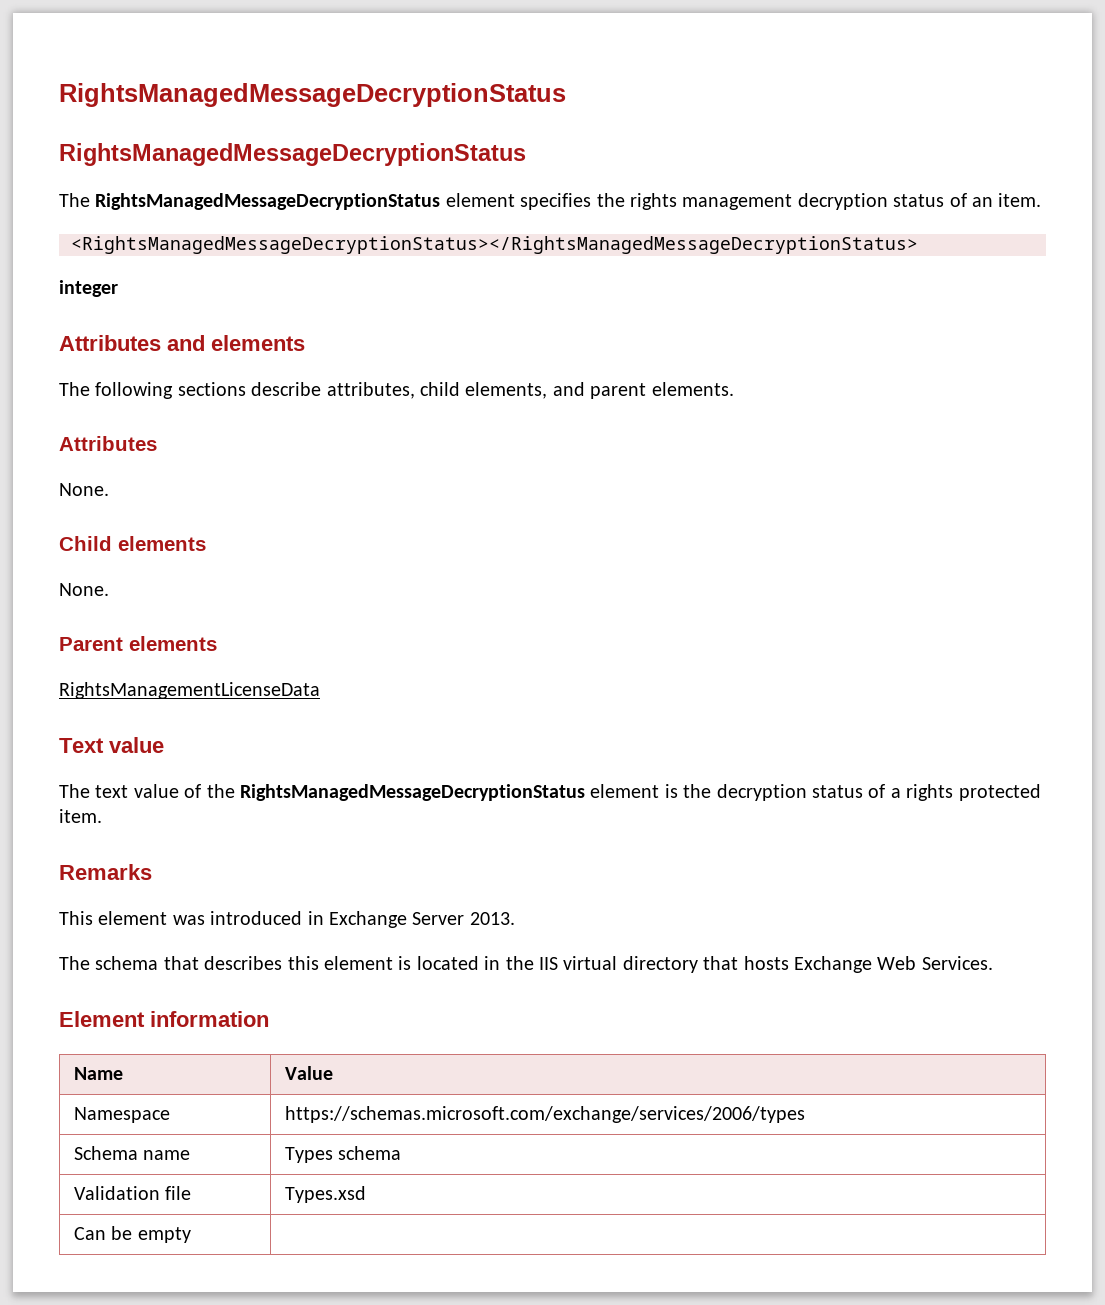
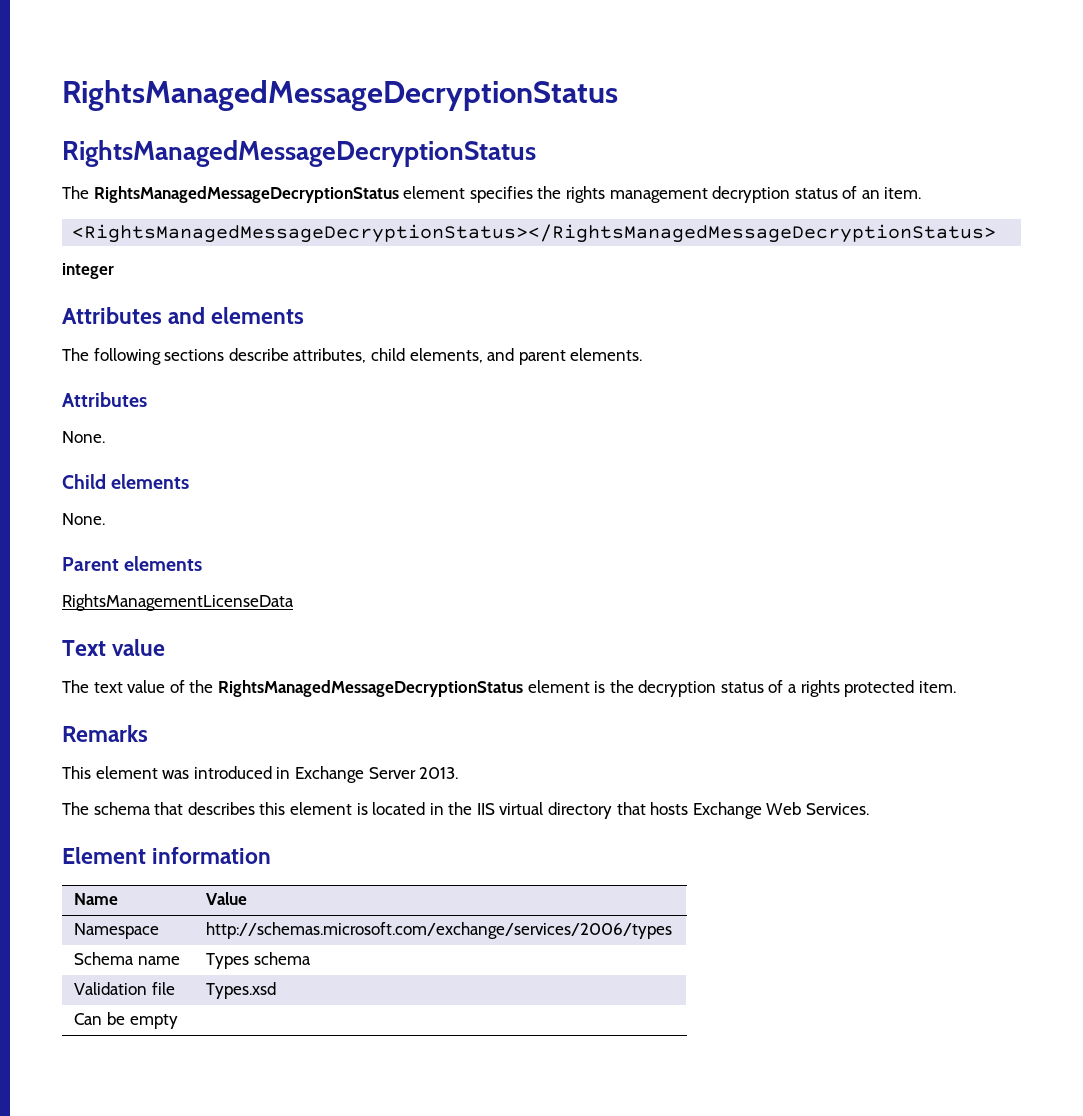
[284,1106,805,1123] https://schemas.microsoft.com/exchange/services/2006/types -> [206,922,673,939] http://schemas.microsoft.com/exchange/services/2006/types

